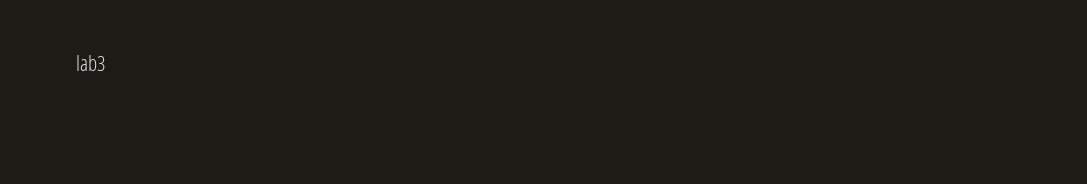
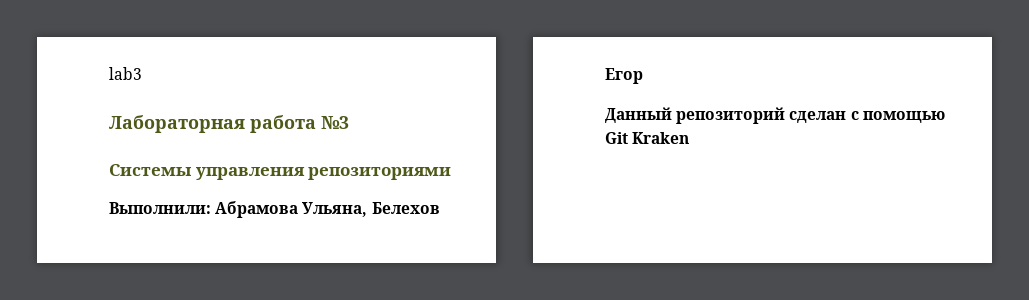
(105, 63) none -> [109,115,349,133] [109,164,452,180] [109,201,440,218] [605,68,643,84] [605,107,945,124] [605,132,690,144] // Лабораторная работа №3 // Системы управления репозиториями // Выполнили: Абрамова Ульяна, Белехов Егор // Данный репозиторий сделан с помощью Git Kraken

